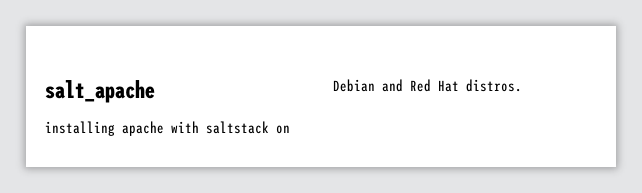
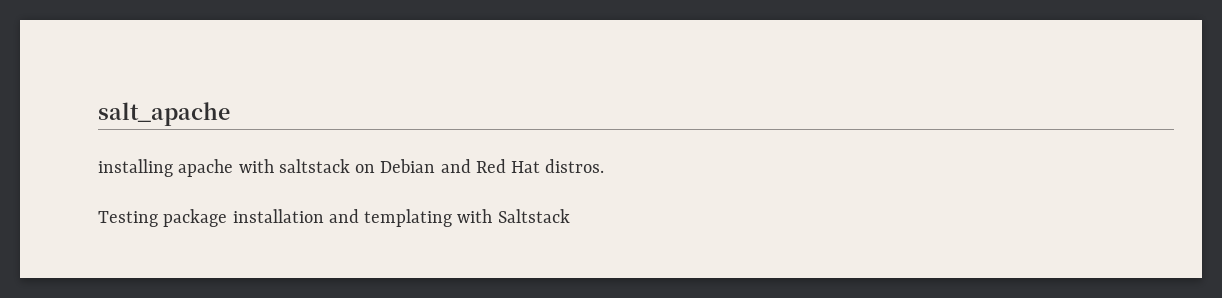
(522, 85) none -> [98,209,570,227] // Testing package installation and templating with Saltstack

